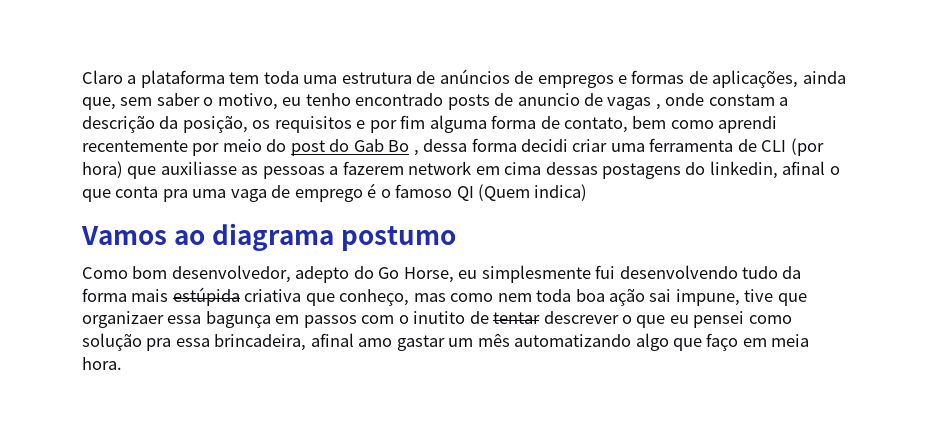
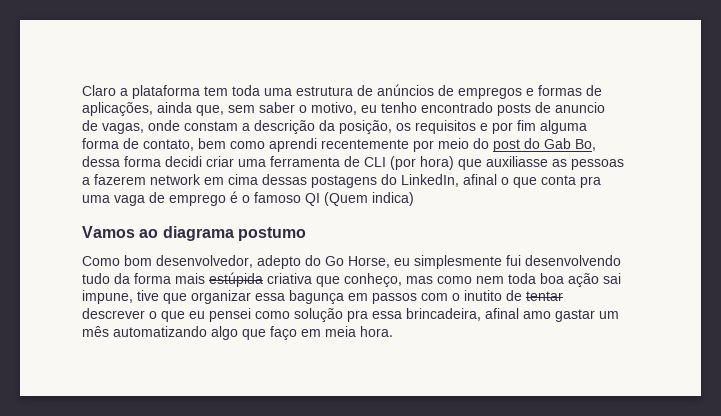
[607,97,661,110] vagas , -> [102,123,144,134] vagas,
[388,140,419,156] Bo , -> [575,139,596,151] Bo,
[709,161,778,179] linkedin, -> [401,174,459,187] LinkedIn,
[82,311,164,328] organizaer -> [191,290,251,304] organizar

